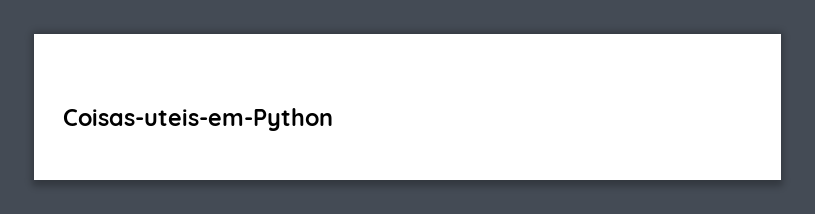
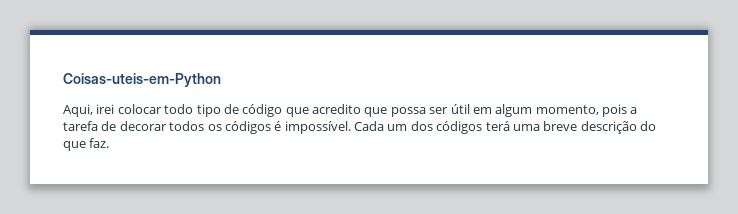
(333, 119) none -> [63,104,638,117] [63,121,656,134] [63,138,110,151] // Aqui, irei colocar todo tipo de código que acredito que possa ser útil em algum momento, pois a tarefa de decorar todos os códigos é impossível. Cada um dos códigos terá uma breve descrição do que faz.

